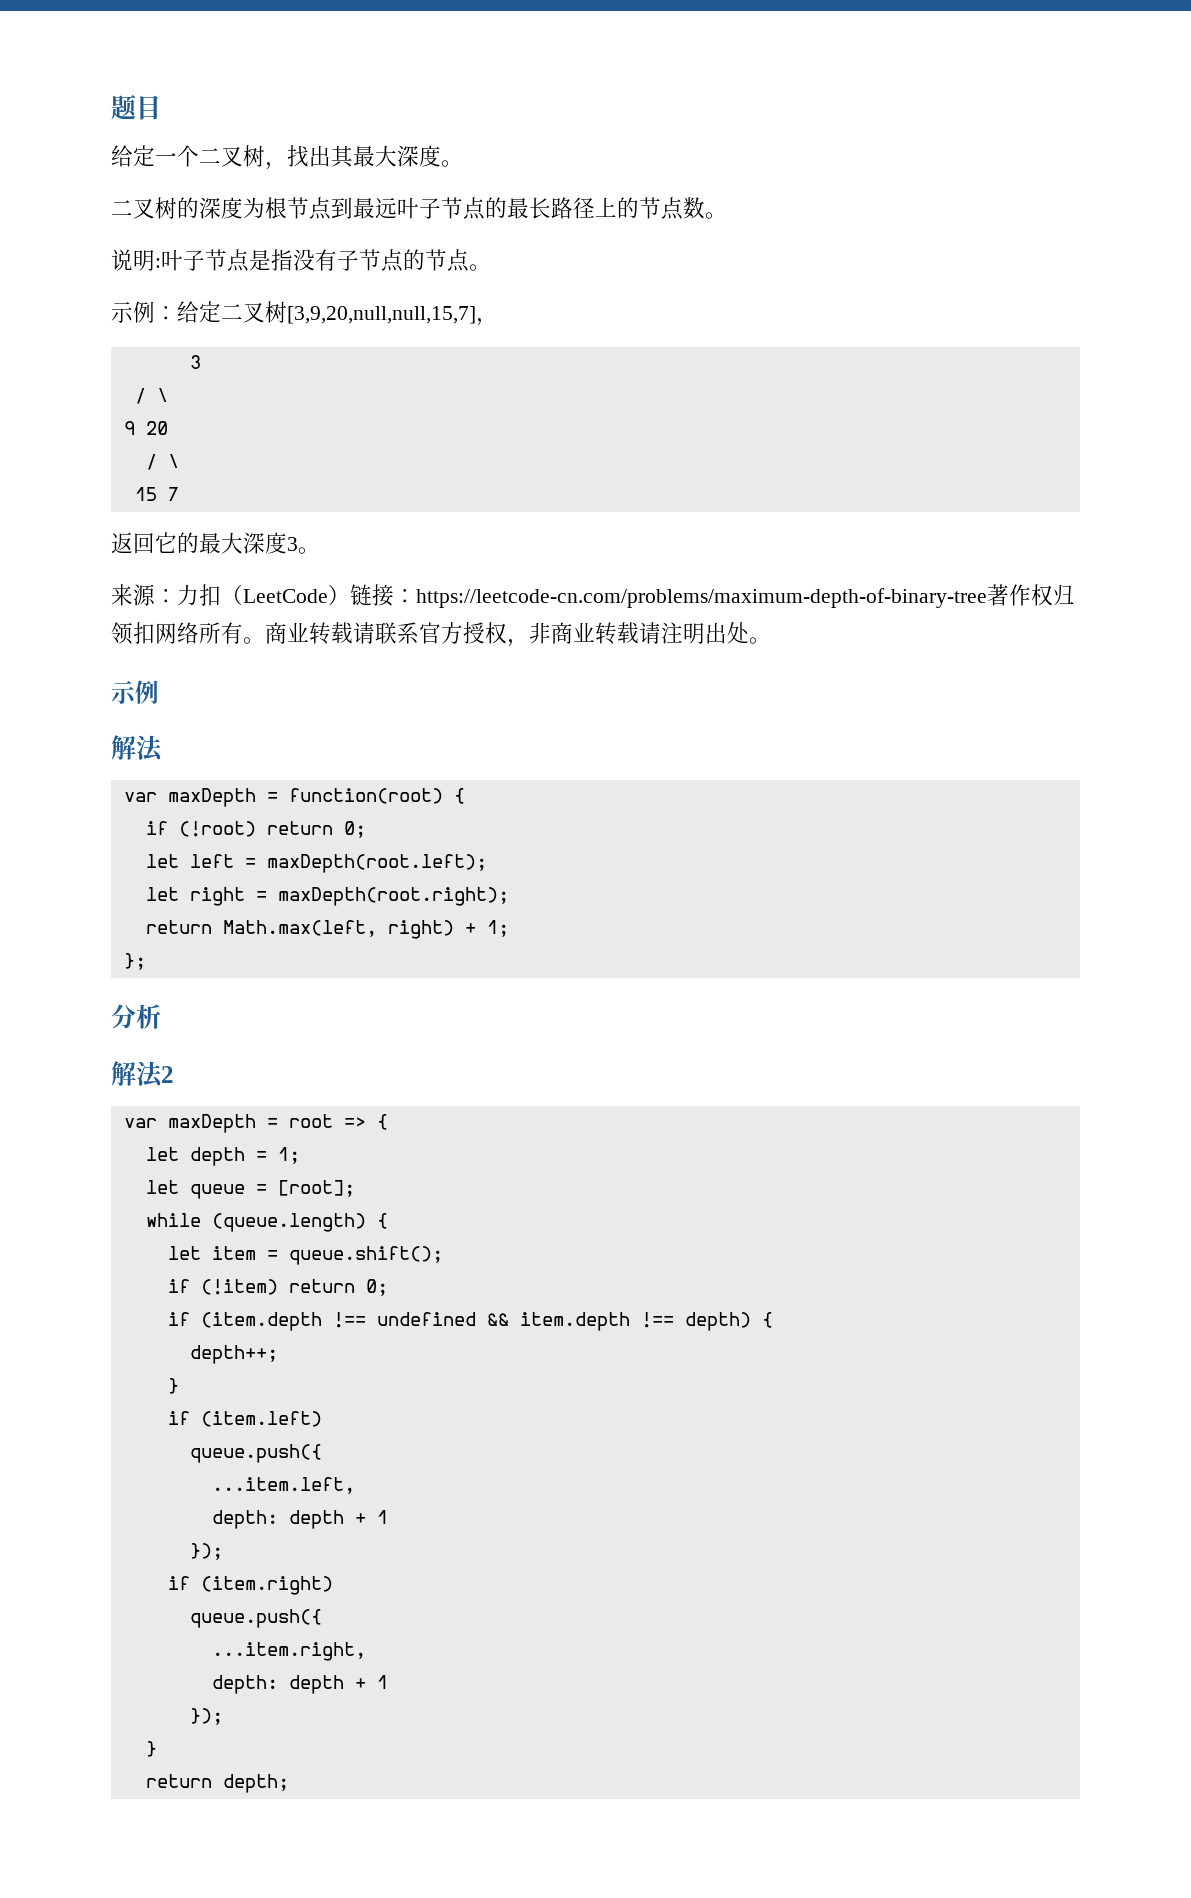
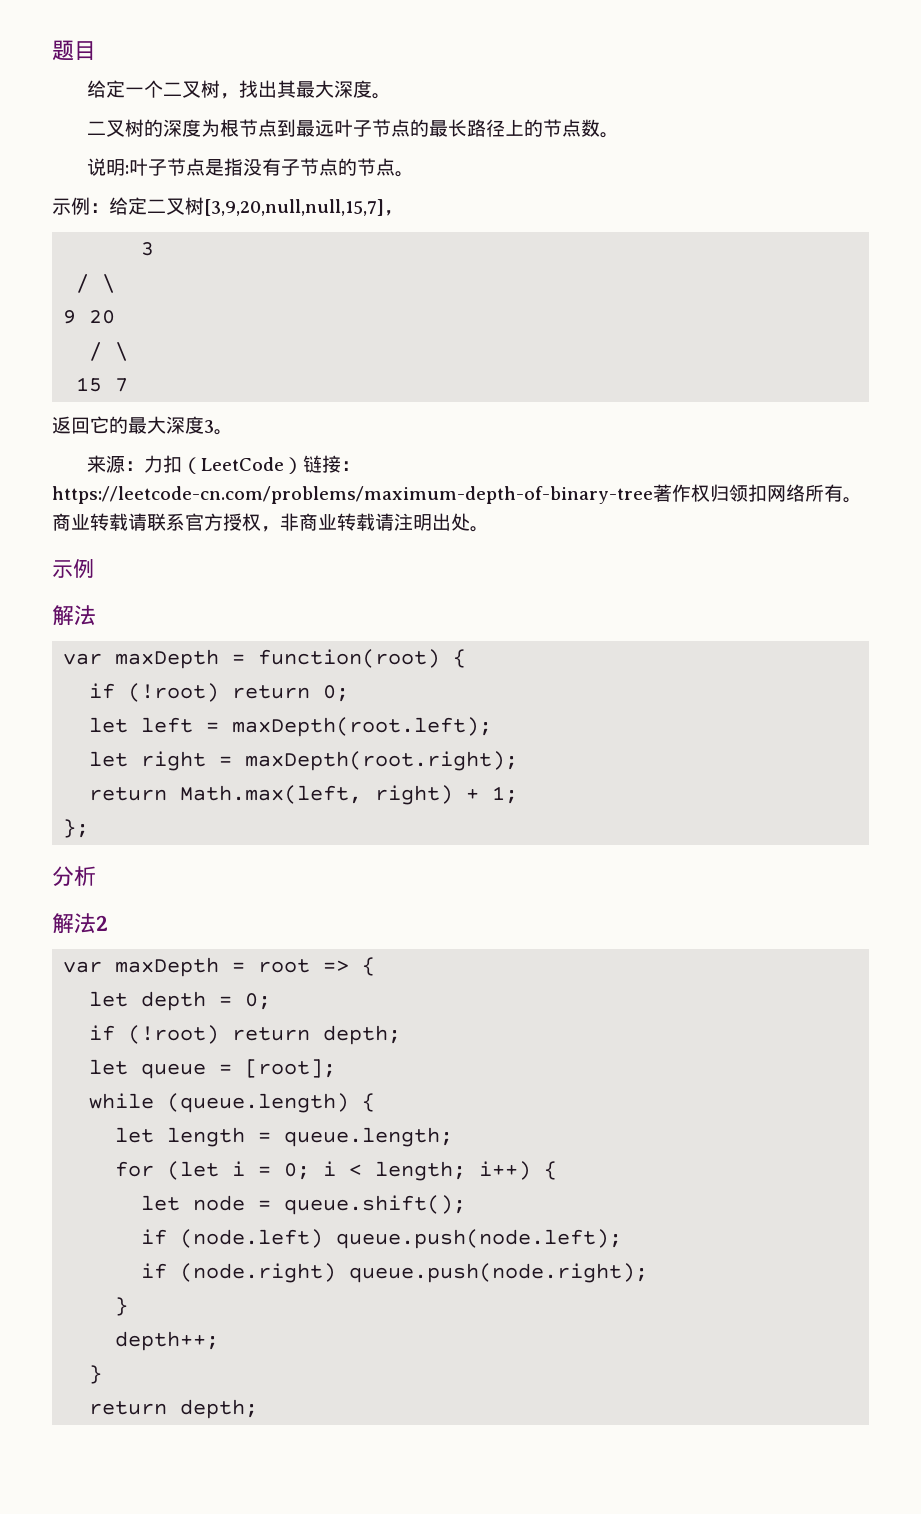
[277,1147,300,1164] 1; -> [245,993,272,1010] [89,1025,402,1045] 0; // if (!root) return depth;
[211,1246,443,1265] [167,1279,388,1296] [167,1312,773,1331] [189,1345,278,1364] [167,1378,179,1394] [167,1411,322,1427] [189,1444,322,1463] [211,1477,355,1494] [211,1510,388,1529] [189,1543,223,1560] [167,1576,333,1595] [189,1609,322,1628] [211,1642,366,1661] [211,1675,388,1694] [189,1708,223,1725] item = queue.shift(); // if (!item) return 0; // if (item.depth !== undefined && item.depth !== depth) { // depth++; // } // if (item.left) // queue.push({ // ...item.left, // depth: depth + 1 // }); // if (item.right) // queue.push({ // ...item.right, // depth: depth + 1 // }); -> [167,1127,454,1147] [115,1161,558,1181] [141,1195,467,1215] [141,1229,623,1249] [141,1263,649,1283] [115,1297,129,1316] [115,1331,220,1351] length = queue.length; // for (let i = 0; i < length; i++) { // let node = queue.shift(); // if (node.left) queue.push(node.left); // if (node.right) queue.push(node.right); // } // depth++;

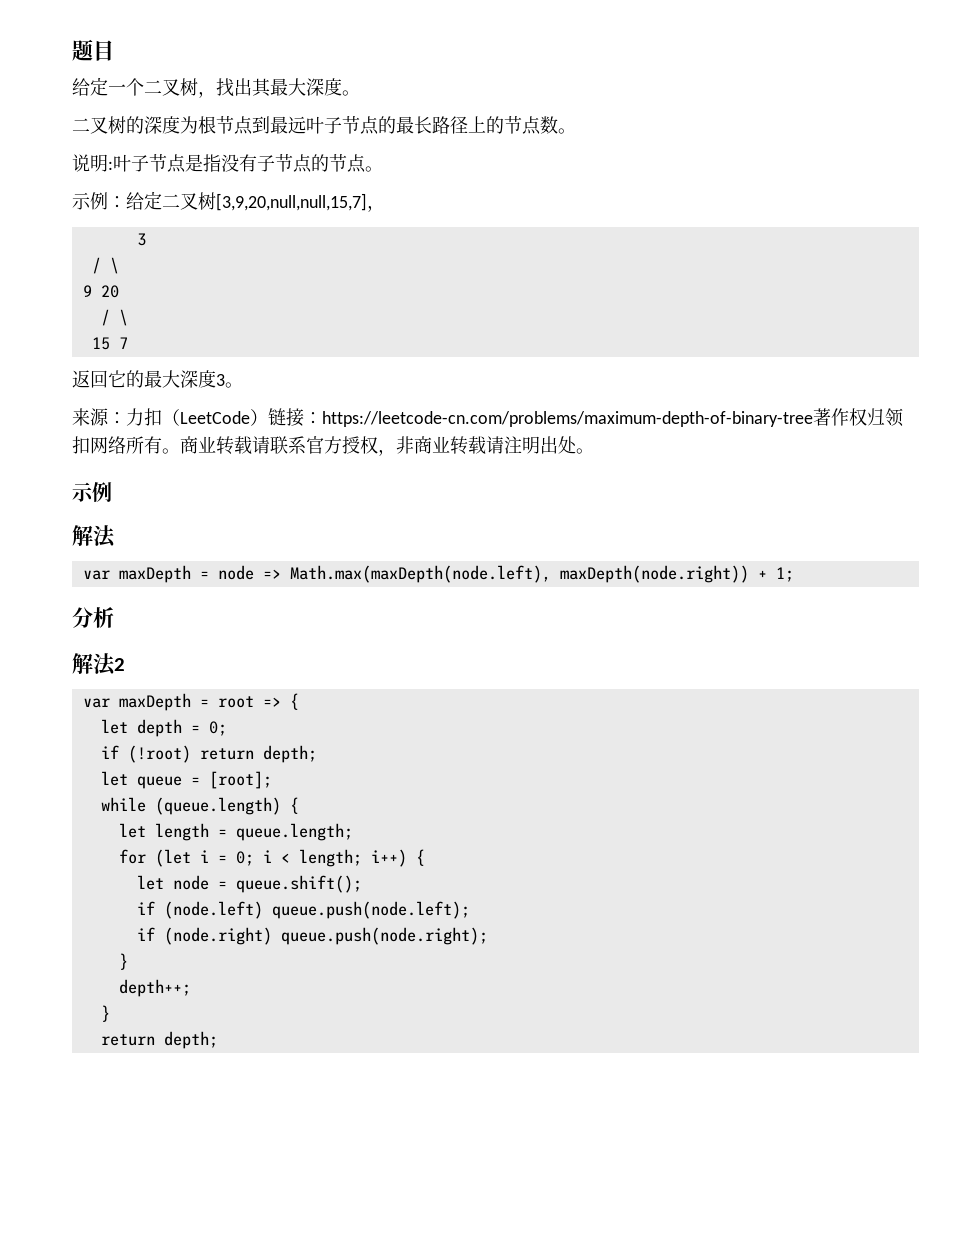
[258,649,467,668] [89,683,350,702] [89,717,493,737] [89,751,519,771] [89,785,454,805] function(root) { // if (!root) return 0; // let left = maxDepth(root.left); // let right = maxDepth(root.right); // return Math.max(left, right) -> [217,565,749,583] node => Math.max(maxDepth(node.left), maxDepth(node.right))
[63,819,90,838] // }; -> (794, 574) none

